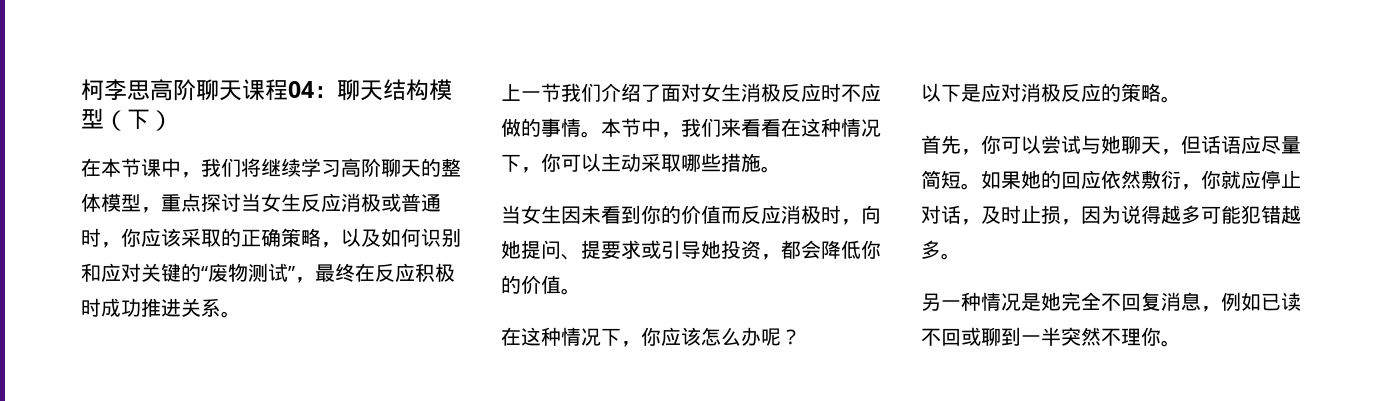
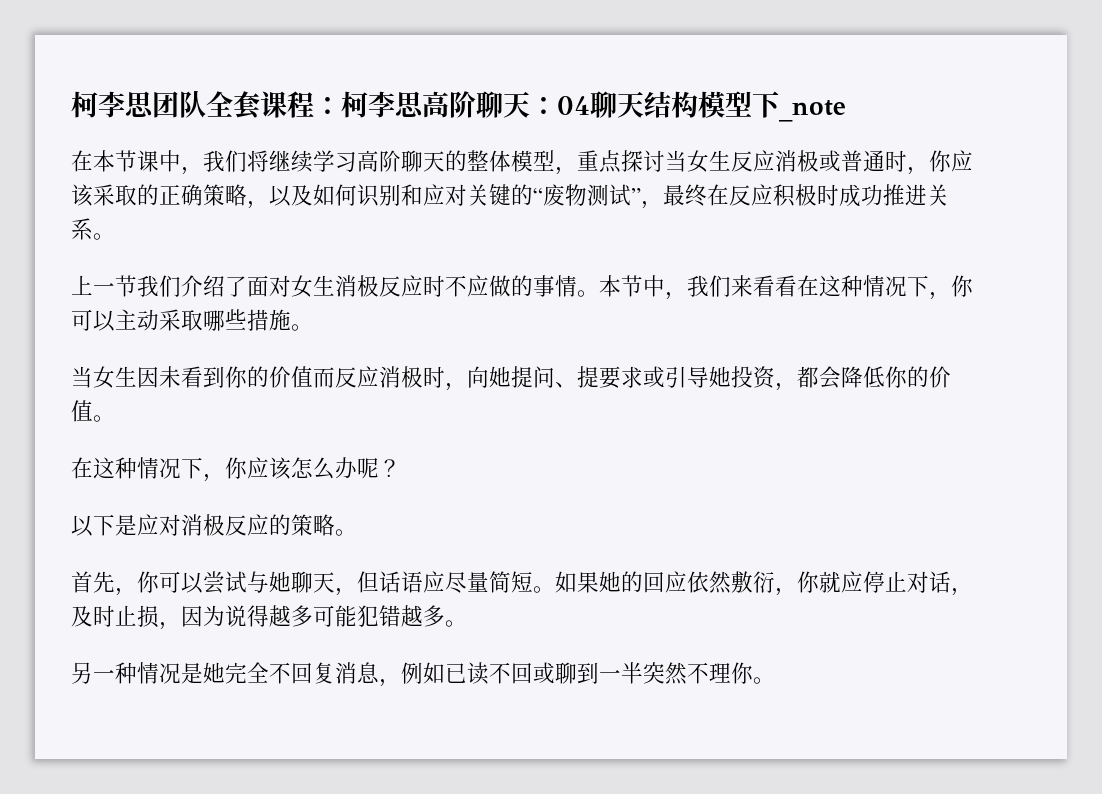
[81,79,337,101] 柯李思高阶聊天课程04： -> [71,90,590,120] 柯李思团队全套课程：柯李思高阶聊天：04
[104,109,173,131] （下） -> [752,91,846,122] 下_note

